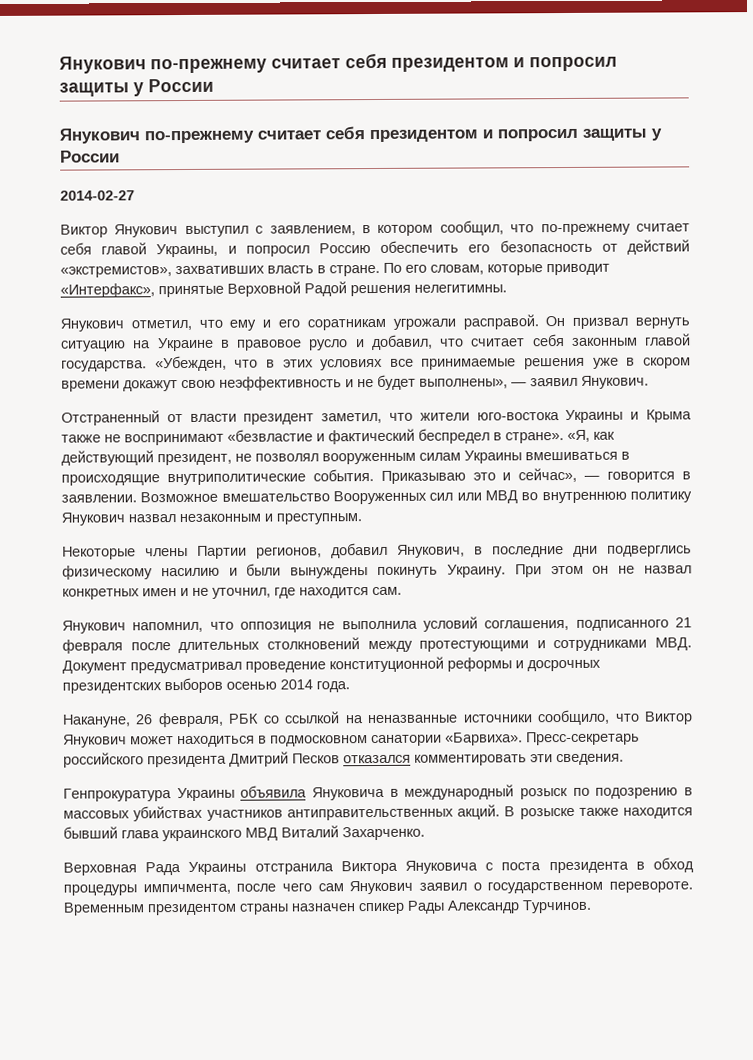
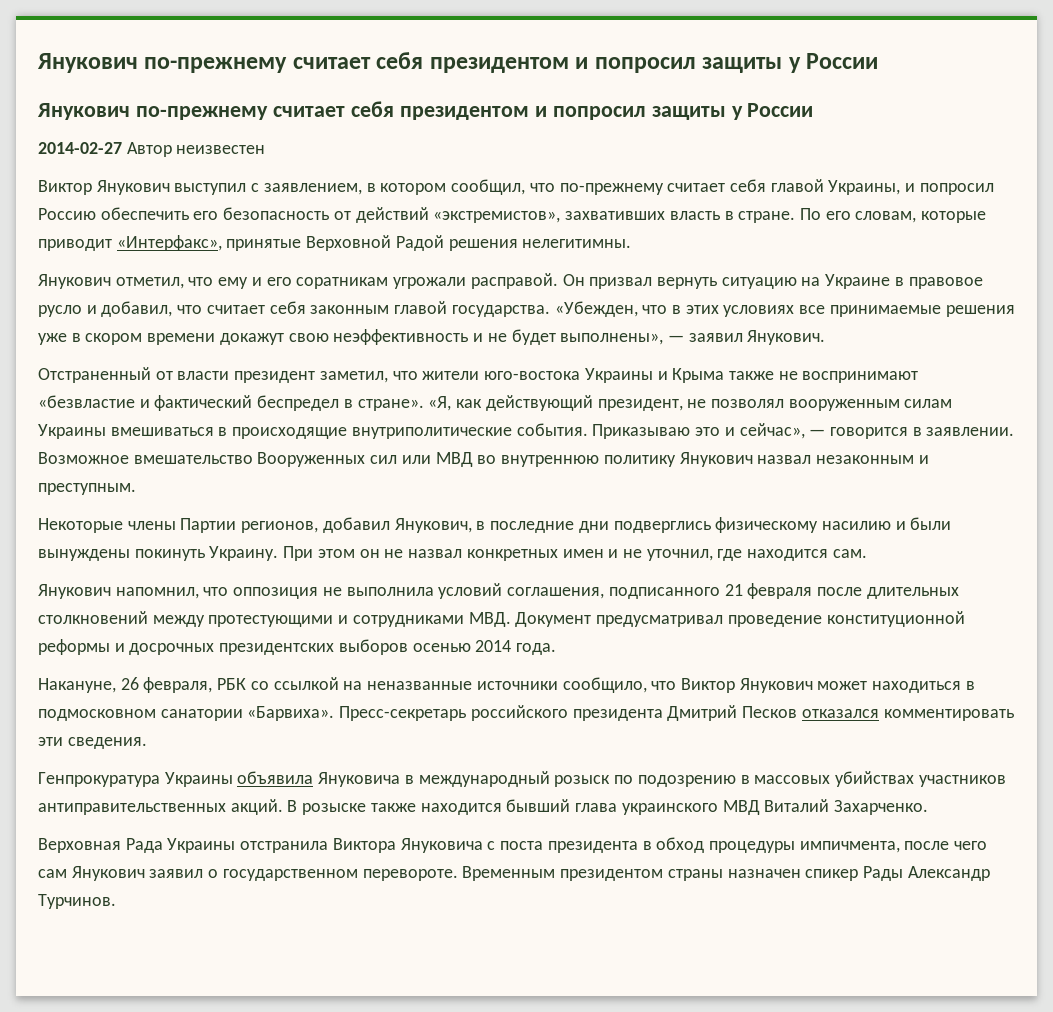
(135, 195) none -> [126,142,266,157] Автор неизвестен

